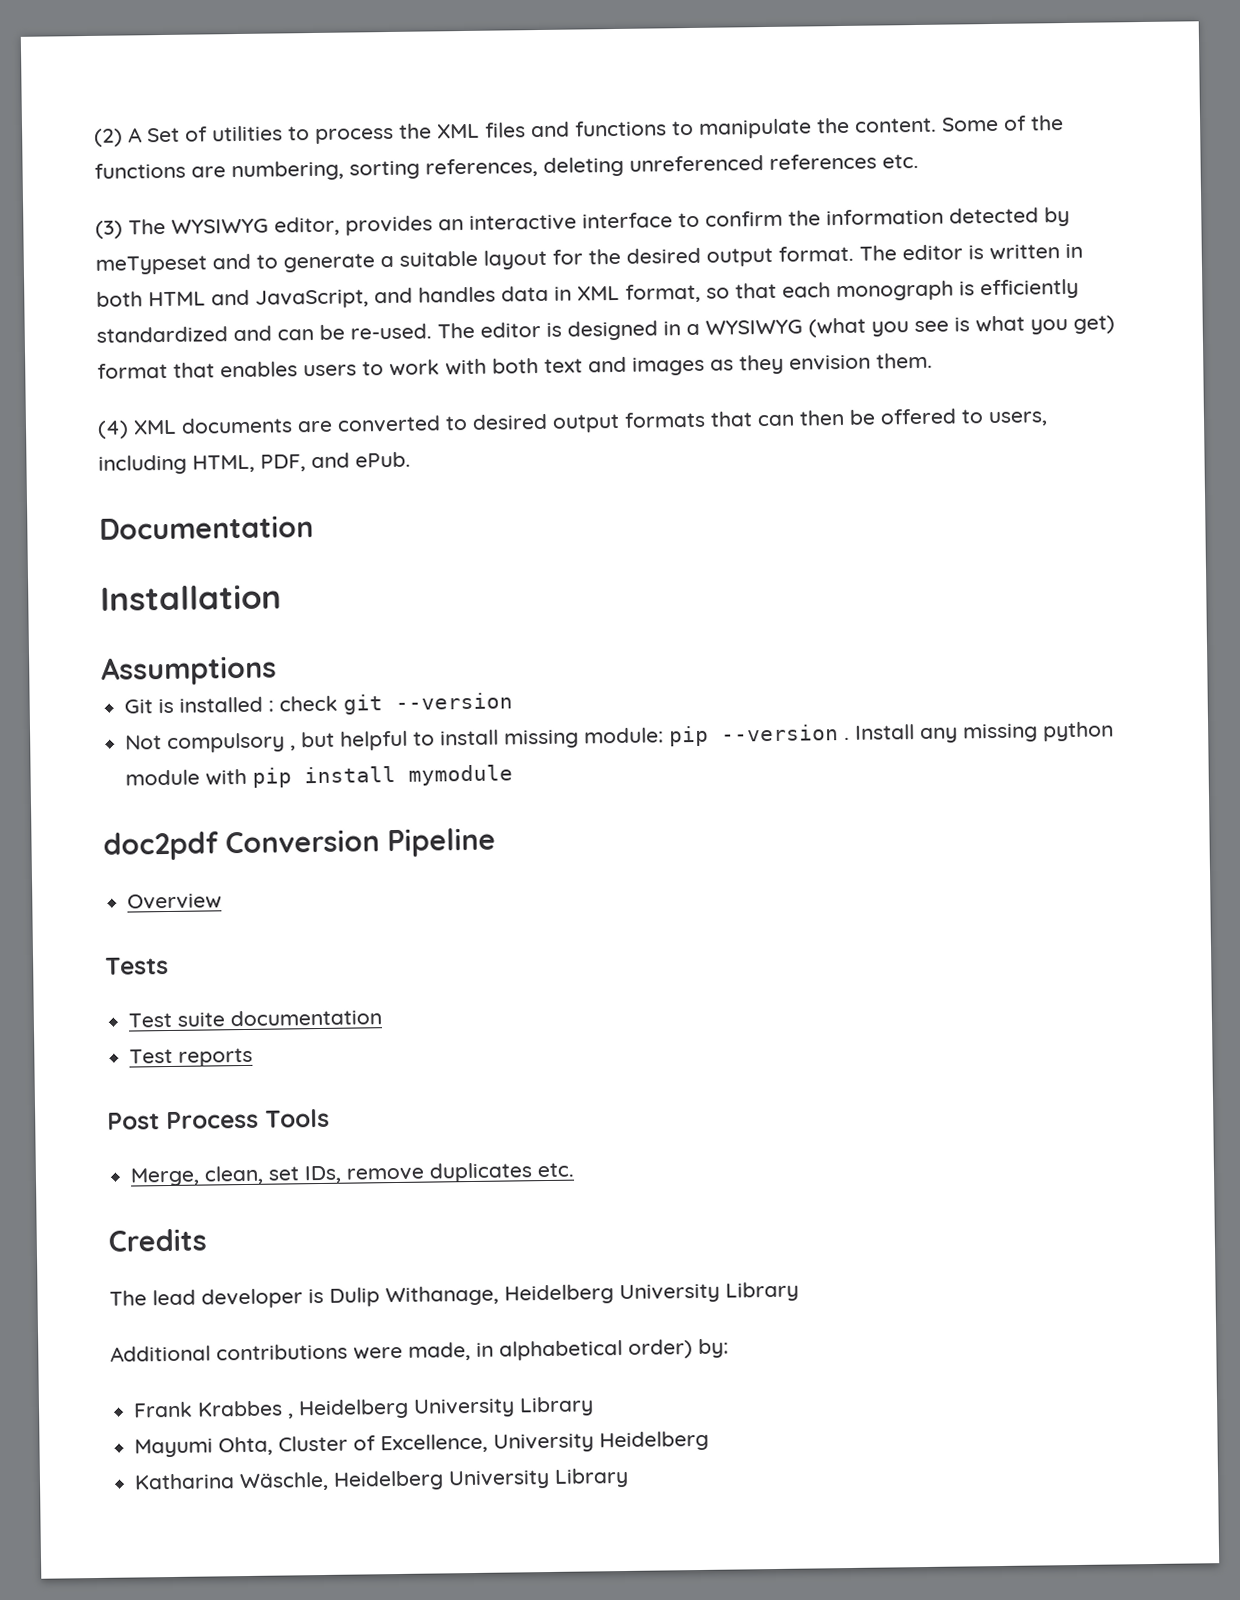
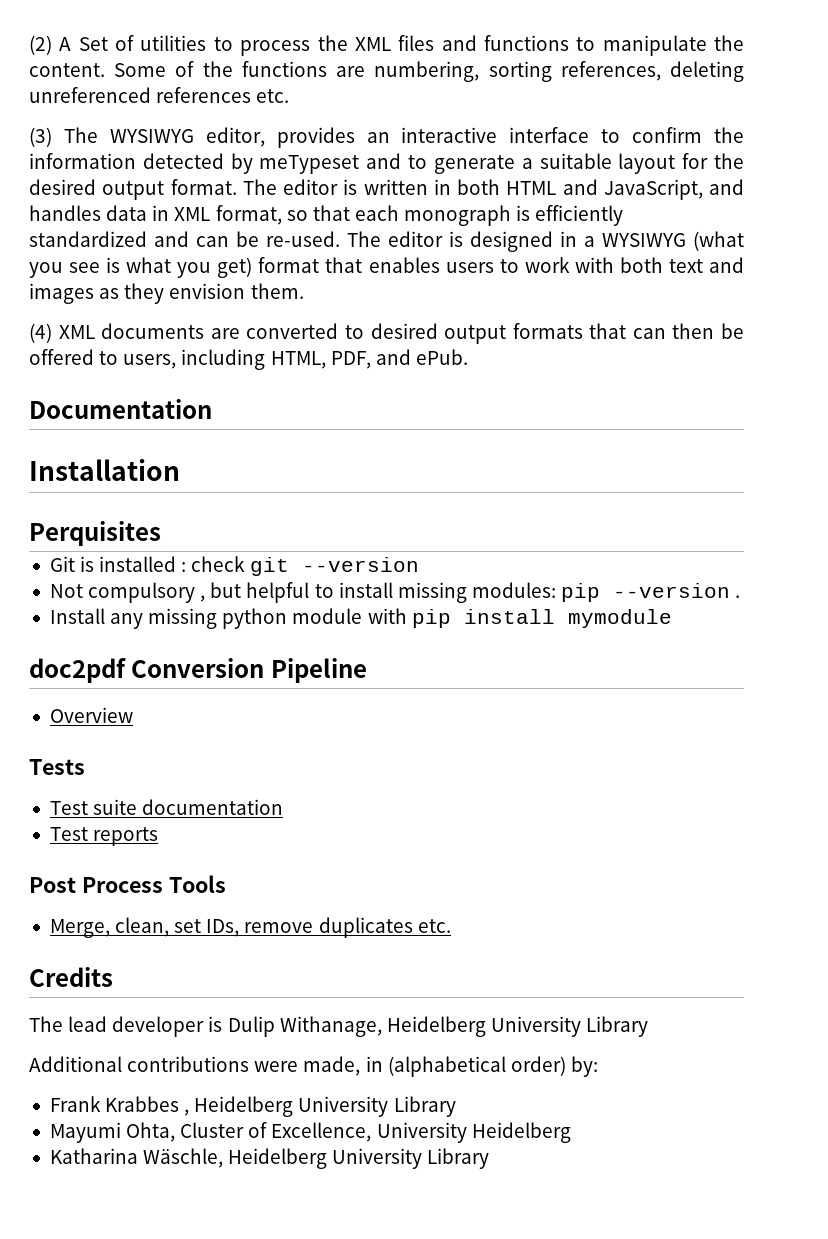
[101,655,277,686] Assumptions -> [29,521,161,546] Perquisites
[584,727,665,744] module: -> [471,582,556,598] modules:
(851, 738) none -> (741, 596) //
[499,1340,623,1361] alphabetical -> [387,1056,506,1077] (alphabetical

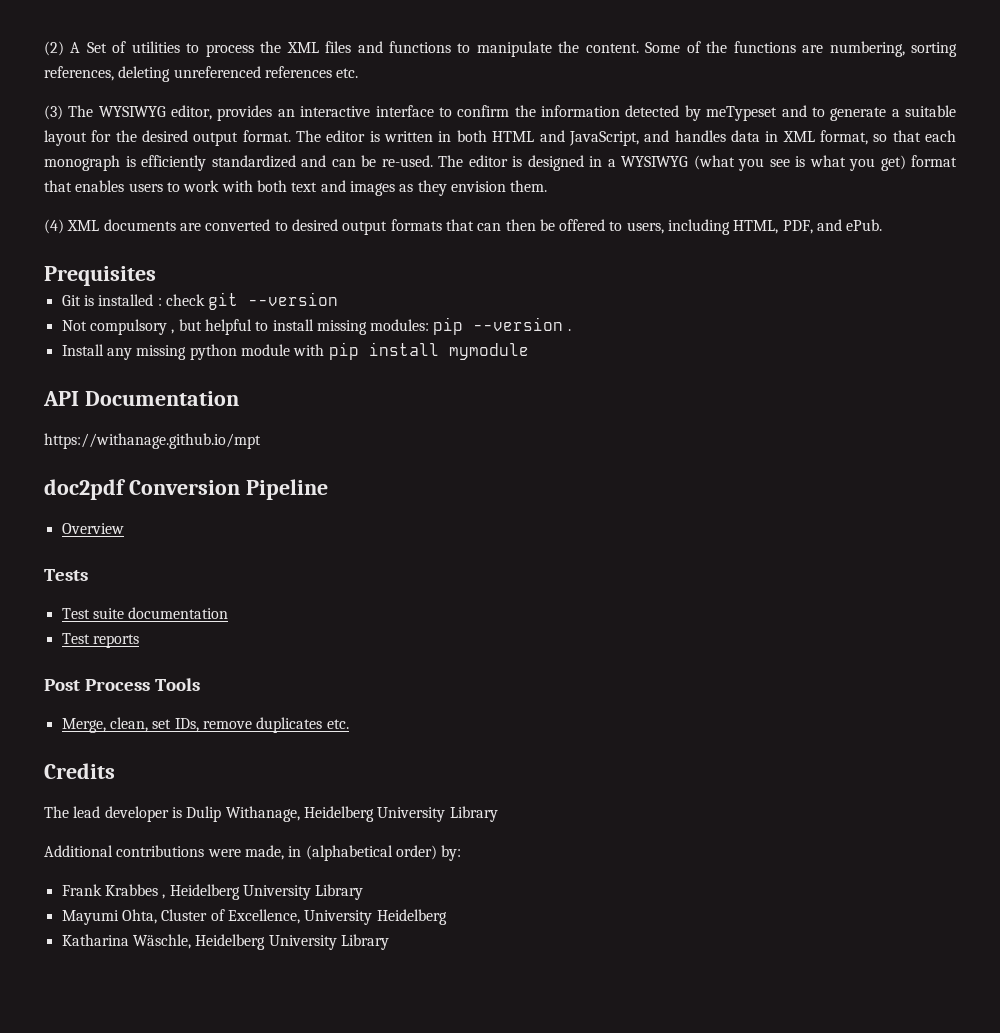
[29,399,212,419] [29,459,180,481] [29,521,161,546] Documentation // Installation // Perquisites -> [44,266,156,286] Prequisites
(672, 618) none -> [43,391,239,406] [44,433,261,449] // API Documentation // https://withanage.github.io/mpt

